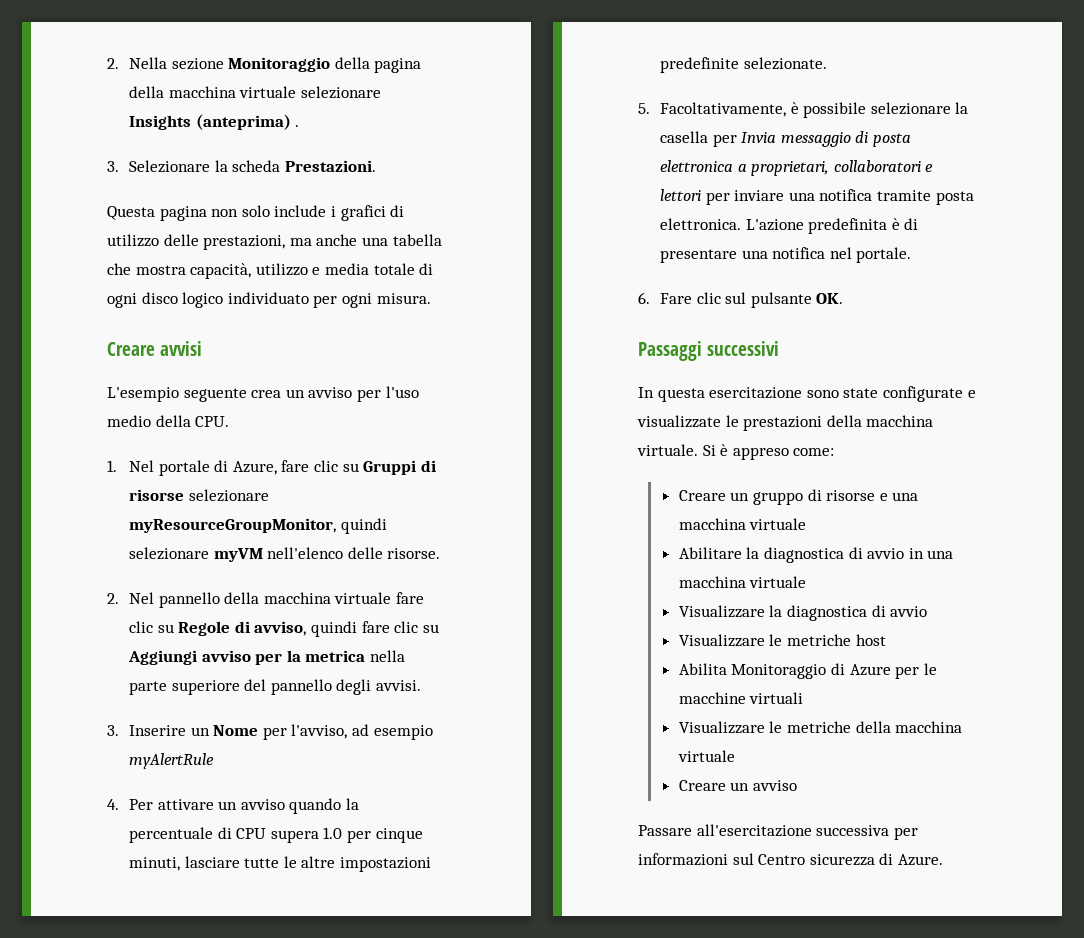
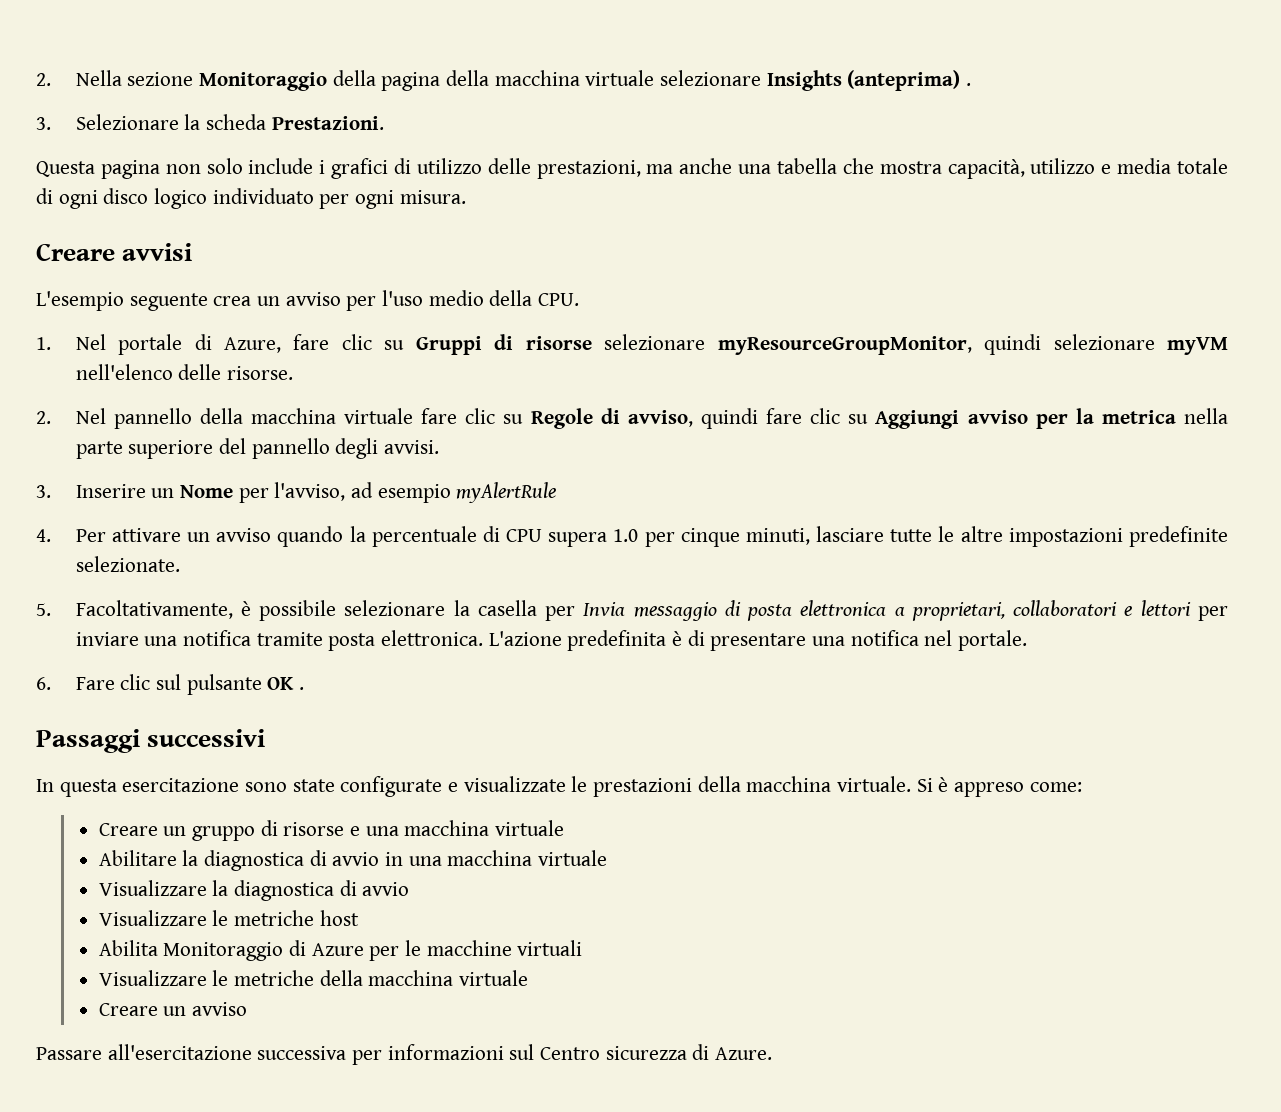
[816,293,844,304] OK. -> [267,677,304,690] OK .

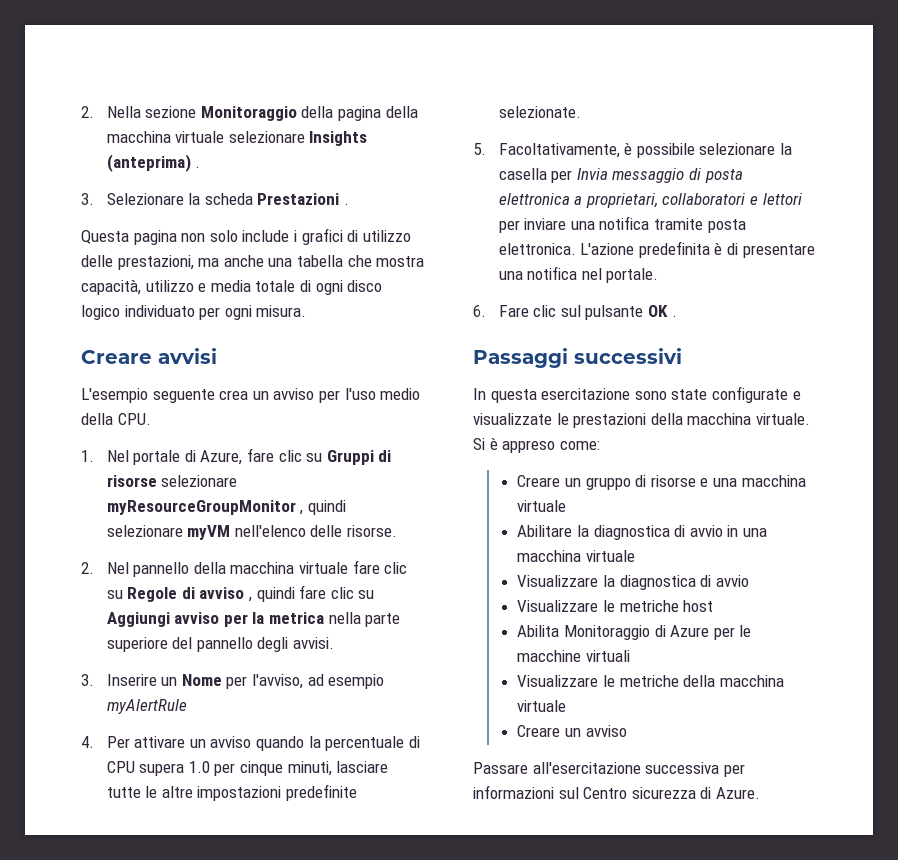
[271,116,384,130] Prestazioni. -> [257,193,350,205] Prestazioni .
[717,336,972,355] myResourceGroupMonitor, -> [106,500,304,515] myResourceGroupMonitor ,
[627,410,693,427] avviso, -> [199,587,253,602] avviso ,

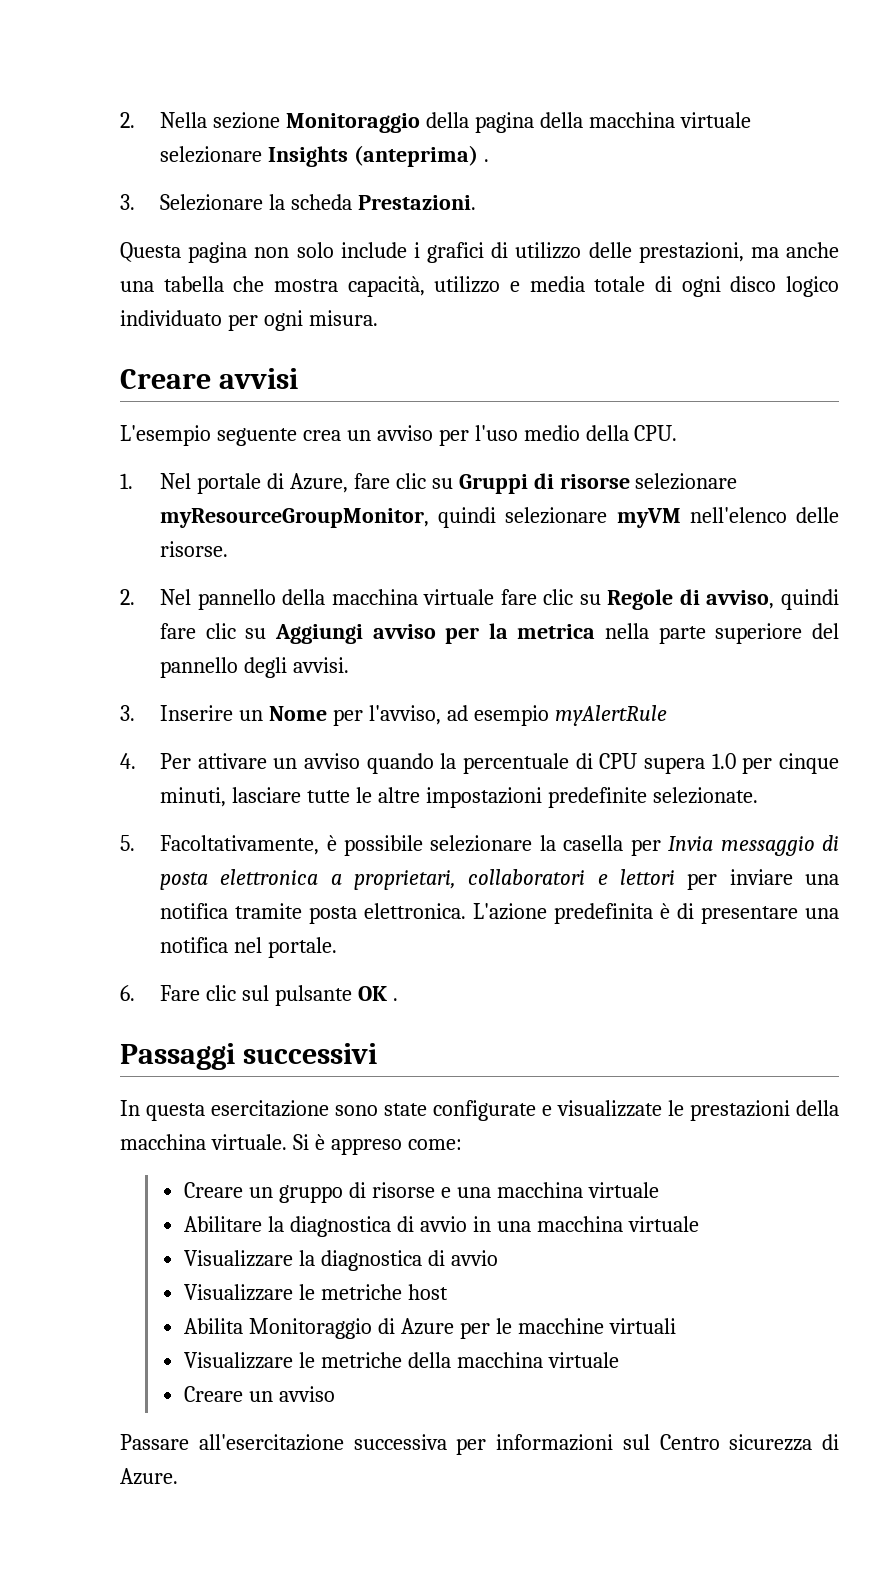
[257,193,350,205] Prestazioni . -> [357,195,476,210] Prestazioni.
[106,500,304,515] myResourceGroupMonitor , -> [160,508,430,528] myResourceGroupMonitor,
[199,587,253,602] avviso , -> [706,590,775,609] avviso,

